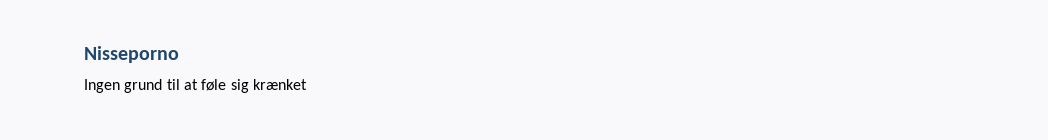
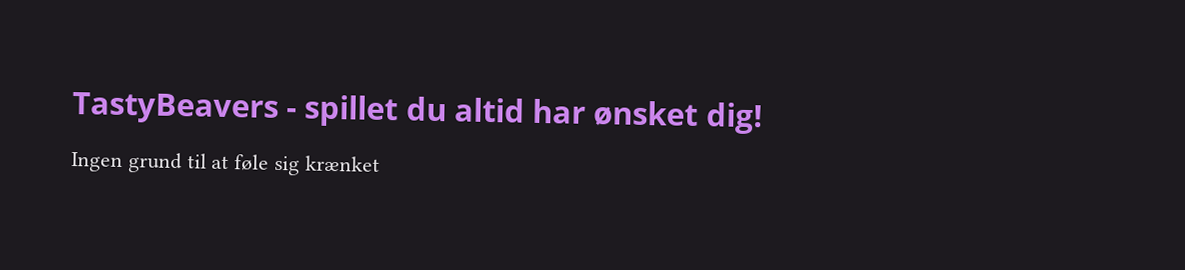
[84,46,179,63] Nisseporno -> [72,92,763,135] TastyBeavers - spillet du altid har ønsket dig!

